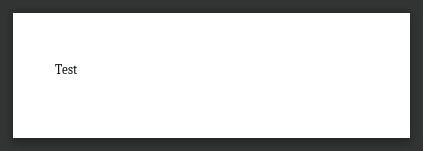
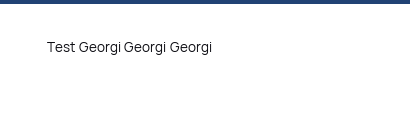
(78, 69) none -> [78,42,212,55] Georgi Georgi Georgi

